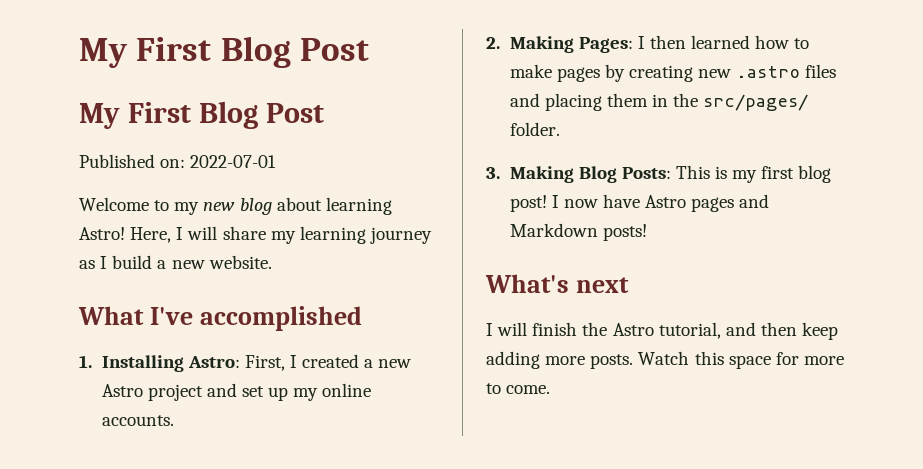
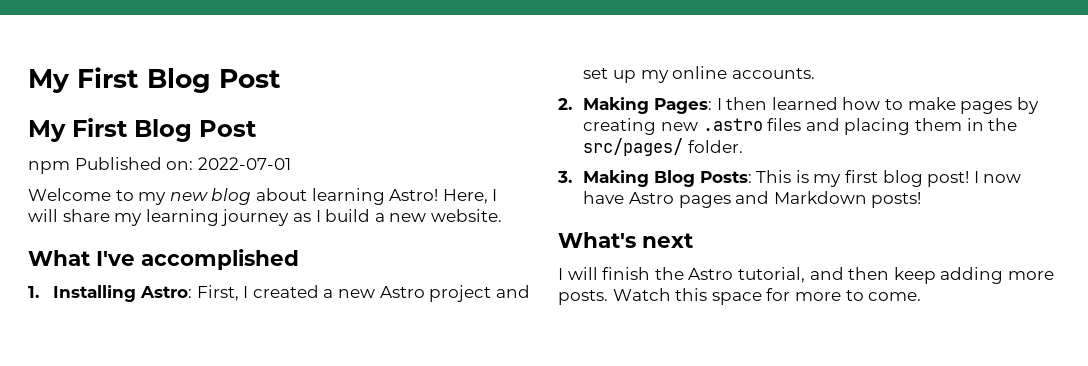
(324, 113) none -> [28,161,70,174] npm

